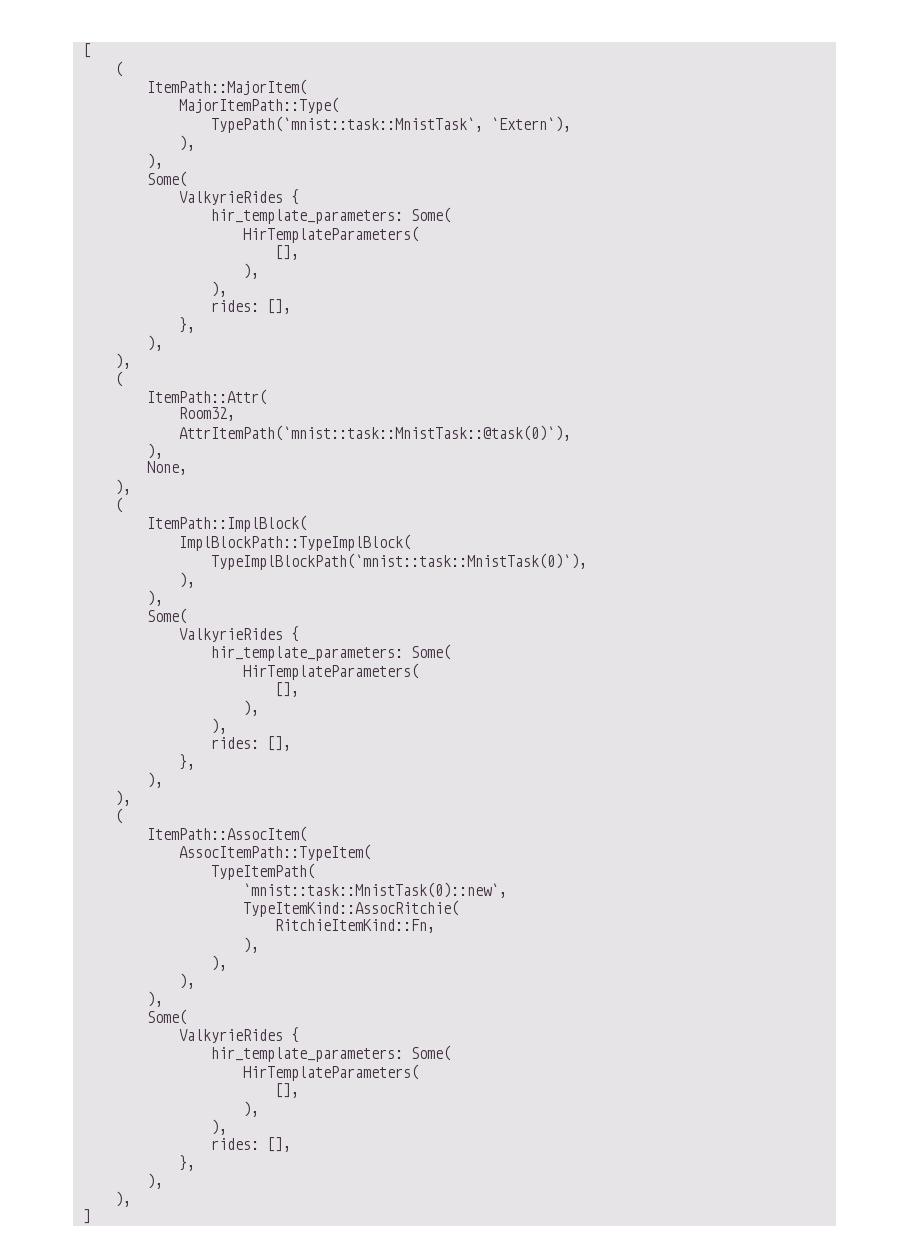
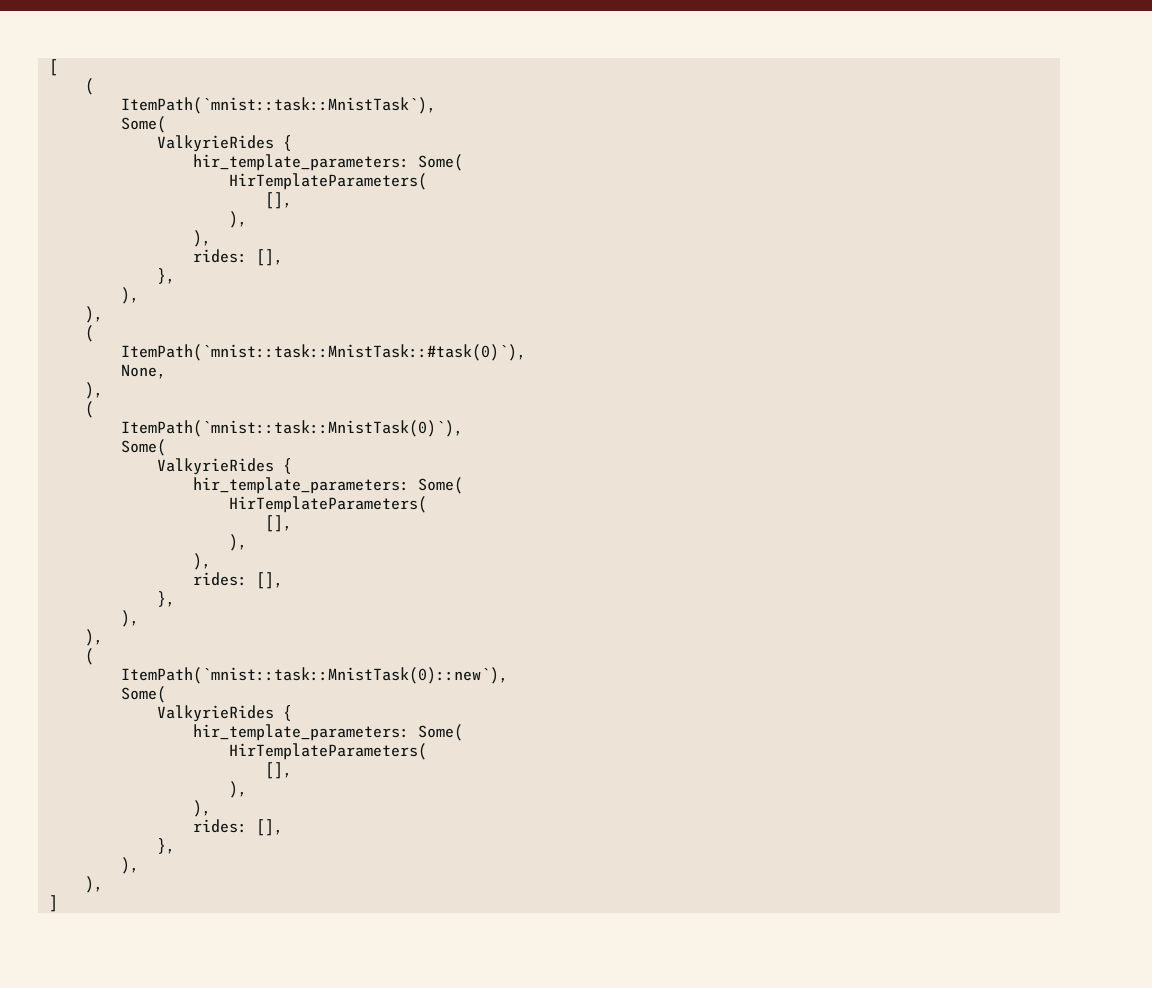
[146,79,307,95] [178,97,339,114] [210,116,571,133] [178,135,195,151] [146,153,163,169] ItemPath::MajorItem( // MajorItemPath::Type( // TypePath(`mnist::task::MnistTask`, `Extern`), // ), // ), -> [120,97,436,114] ItemPath(`mnist::task::MnistTask`),
[146,389,267,405] [178,407,235,421] [178,425,571,441] [146,443,163,459] ItemPath::Attr( // Room32, // AttrItemPath(`mnist::task::MnistTask::@task(0)`), // ), -> [120,344,526,361] ItemPath(`mnist::task::MnistTask::#task(0)`),
[146,515,307,532] [178,534,411,551] [210,553,587,570] [178,572,195,588] [146,590,163,606] ItemPath::ImplBlock( // ImplBlockPath::TypeImplBlock( // TypeImplBlockPath(`mnist::task::MnistTask(0)`), // ), // ), -> [120,420,463,437] ItemPath(`mnist::task::MnistTask(0)`),
[146,826,307,842] [178,844,371,861] [210,863,315,880] [242,882,507,898] [242,900,459,917] [274,919,435,933] [242,937,259,953] [210,955,227,971] [178,973,195,989] [146,991,163,1007] ItemPath::AssocItem( // AssocItemPath::TypeItem( // TypeItemPath( // `mnist::task::MnistTask(0)::new`, // TypeItemKind::AssocRitchie( // RitchieItemKind::Fn, // ), // ), // ), // ), -> [120,667,508,684] ItemPath(`mnist::task::MnistTask(0)::new`),

